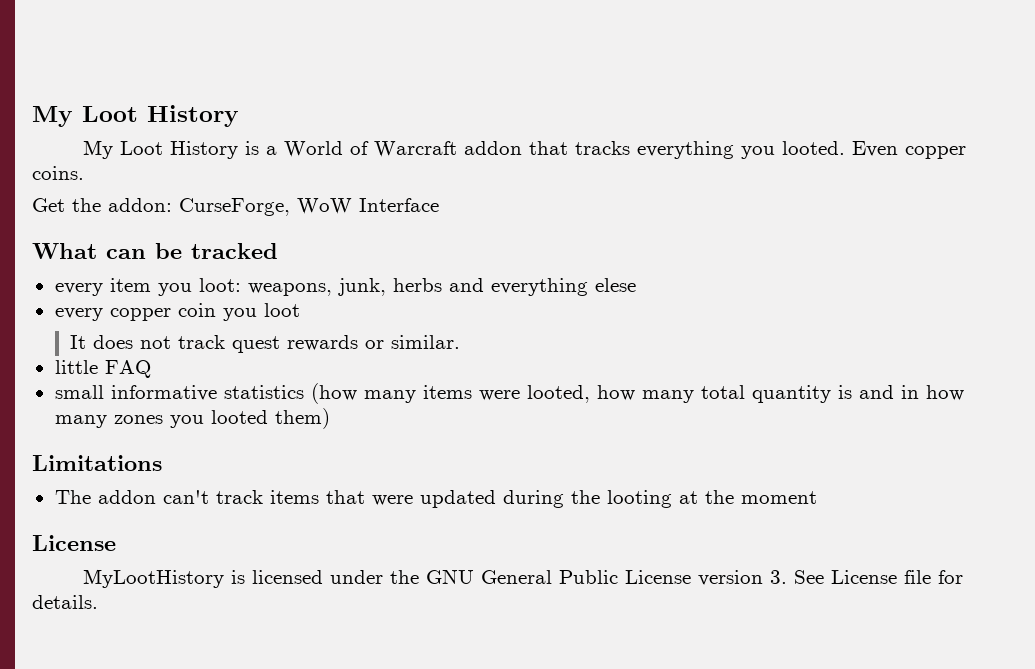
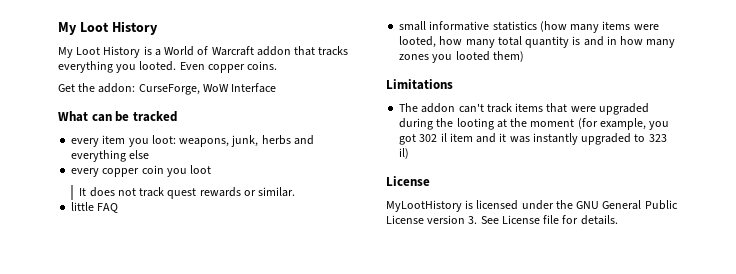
[594,278,636,292] elese -> [129,150,150,159] else
[419,490,496,508] updated -> [598,103,649,115] upgraded
(817, 497) none -> [577,118,670,130] [399,133,667,145] [399,148,410,159] (for example, you got 302 il item and it was instantly upgraded to 323 il)

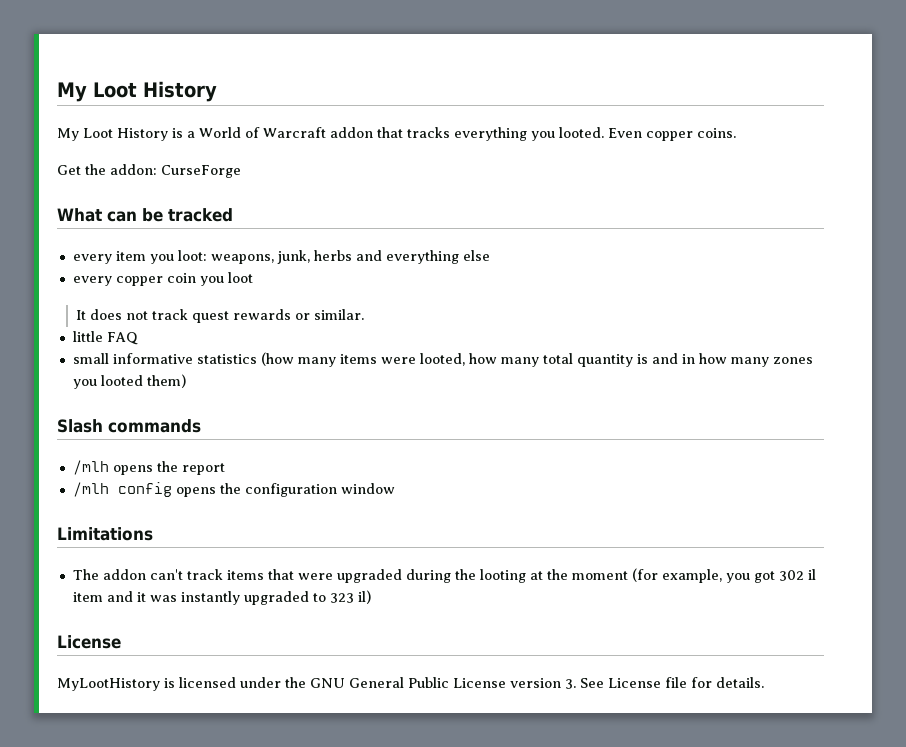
[138,83,277,95] CurseForge, WoW Interface -> [161,165,241,178] CurseForge
(524, 56) none -> [57,419,201,433] [72,460,225,475] [72,482,395,497] // Slash commands // /mlh opens the report // /mlh config opens the configuration window

